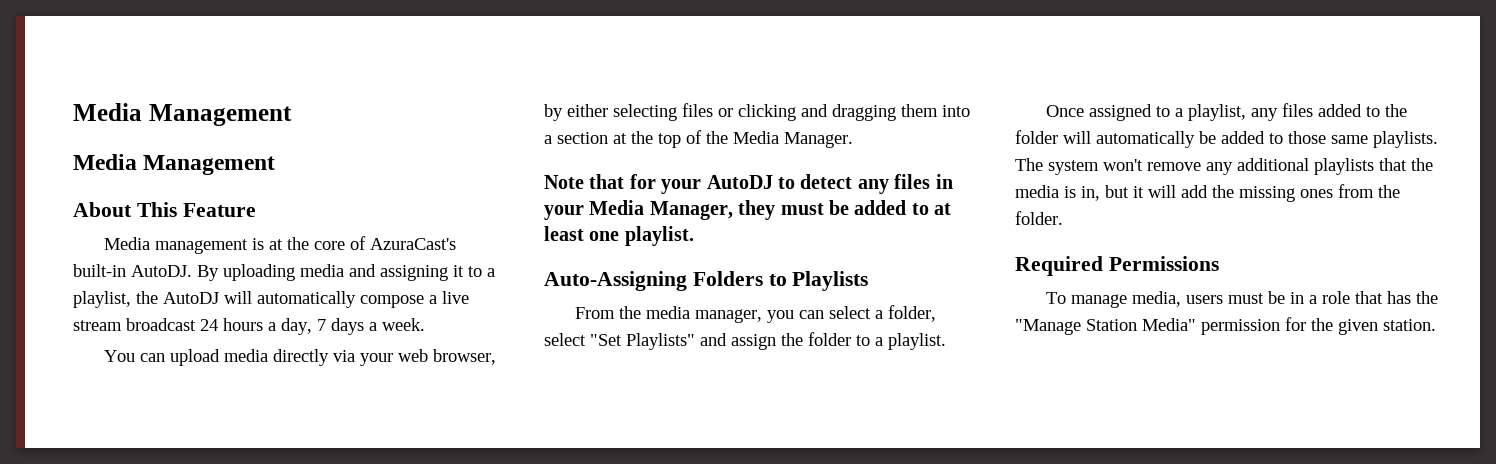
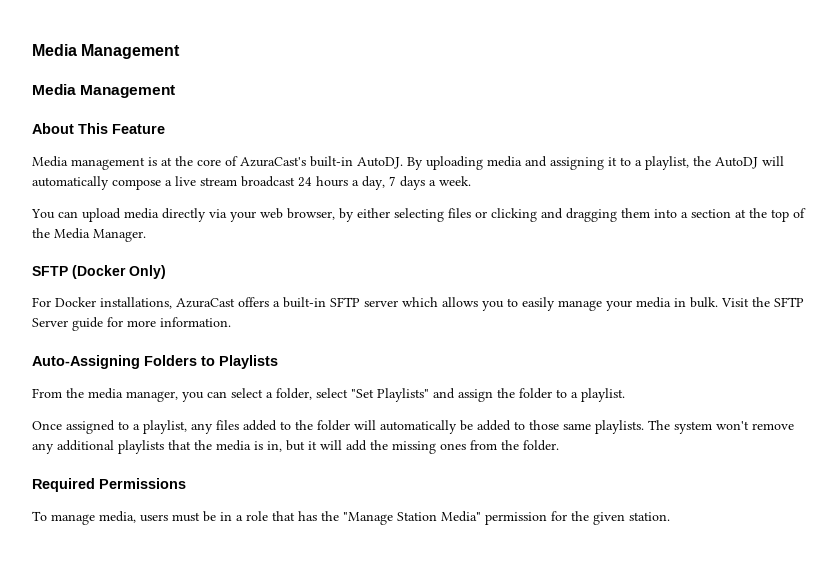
[544,174,953,194] [544,200,952,220] [544,226,694,246] Note that for your AutoDJ to detect any files in your Media Manager, they must be added to at least one playlist. -> [32,265,166,279] [32,297,804,311] [32,317,231,331] SFTP (Docker Only) // For Docker installations, AzuraCast offers a built-in SFTP server which allows you to easily manage your media in bulk. Visit the SFTP Server guide for more information.

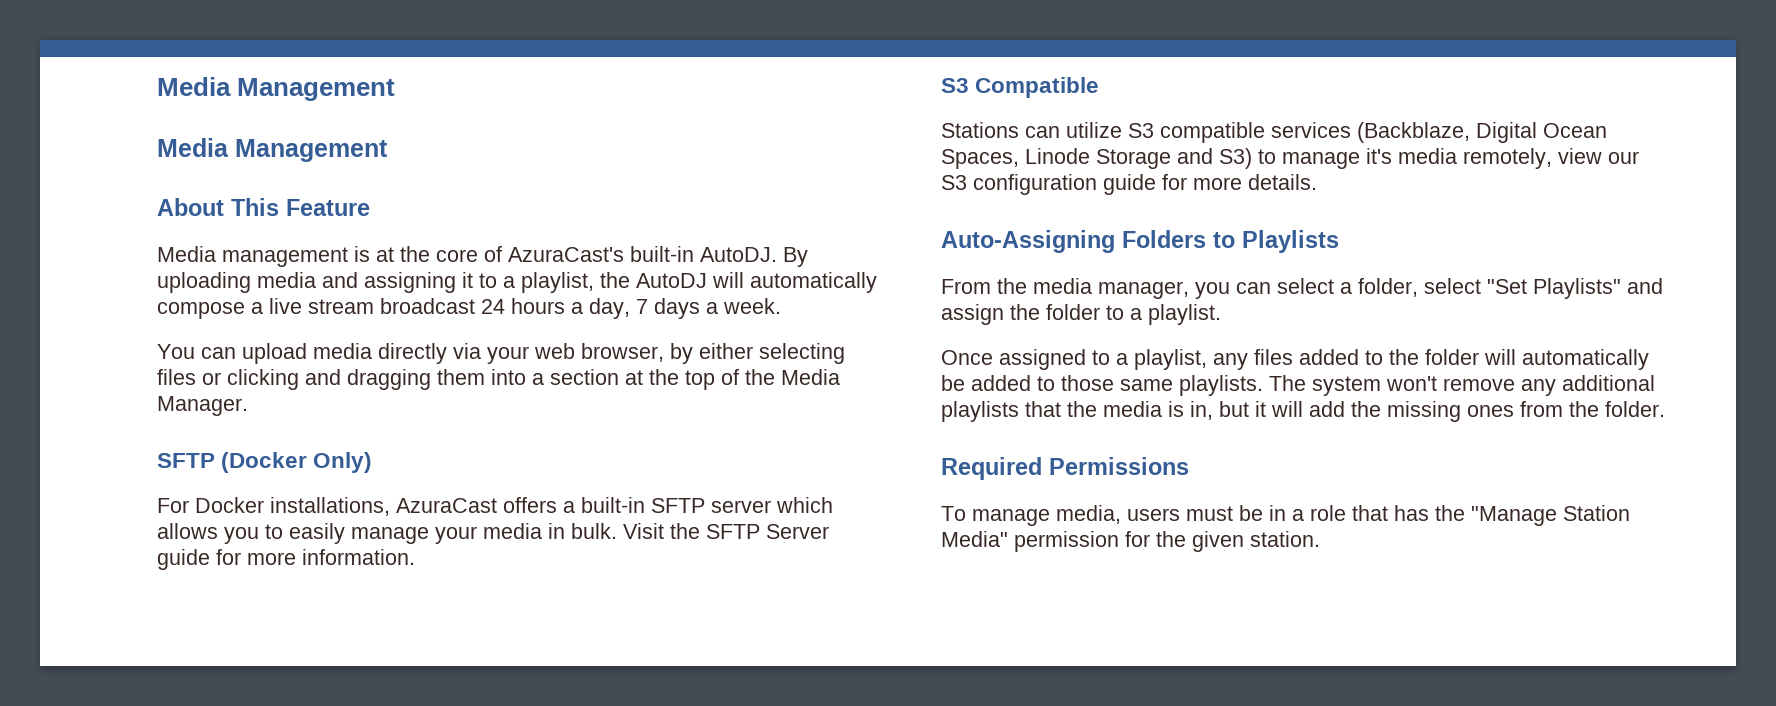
(231, 322) none -> [941,77,1100,98] [941,122,1607,143] [941,148,1639,169] [941,174,1317,195] // S3 Compatible // Stations can utilize S3 compatible services (Backblaze, Digital Ocean Spaces, Linode Storage and S3) to manage it's media remotely, view our S3 configuration guide for more details.

